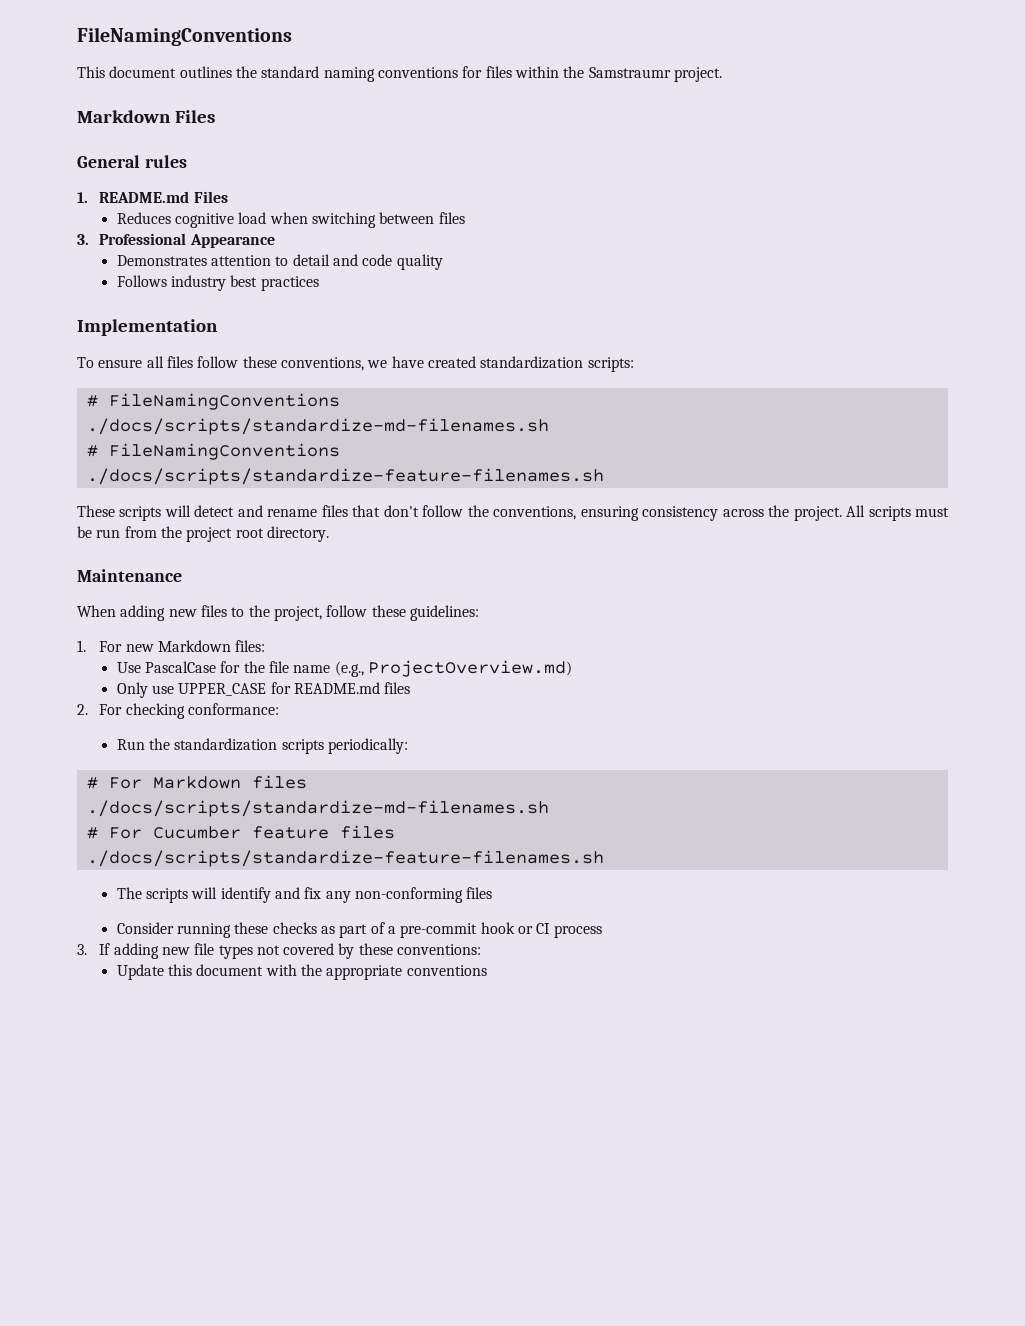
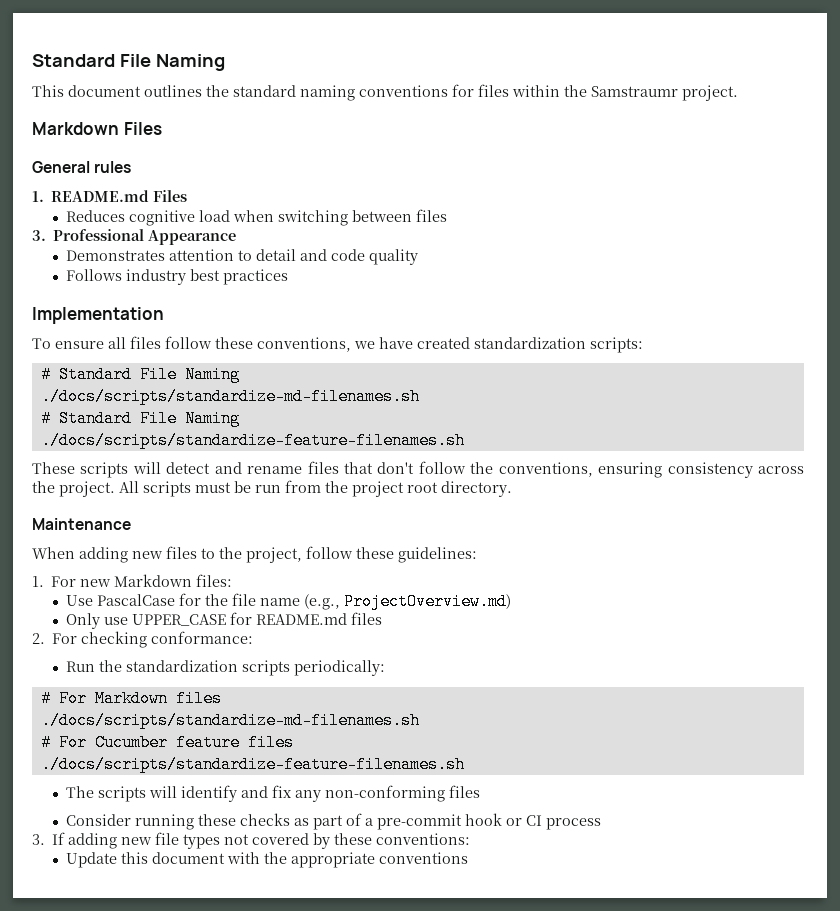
[77,27,292,46] FileNamingConventions -> [32,54,225,71] Standard File Naming
[108,393,340,410] [86,418,549,435] [86,443,340,460] FileNamingConventions // ./docs/scripts/standardize-md-filenames.sh // # FileNamingConventions -> [58,366,240,383] [40,388,420,405] [40,410,240,427] Standard File Naming // ./docs/scripts/standardize-md-filenames.sh // # Standard File Naming

